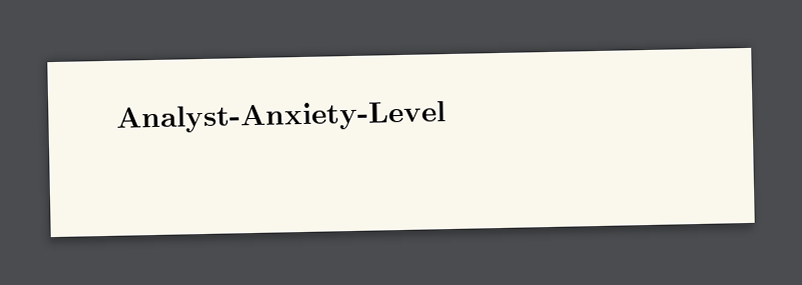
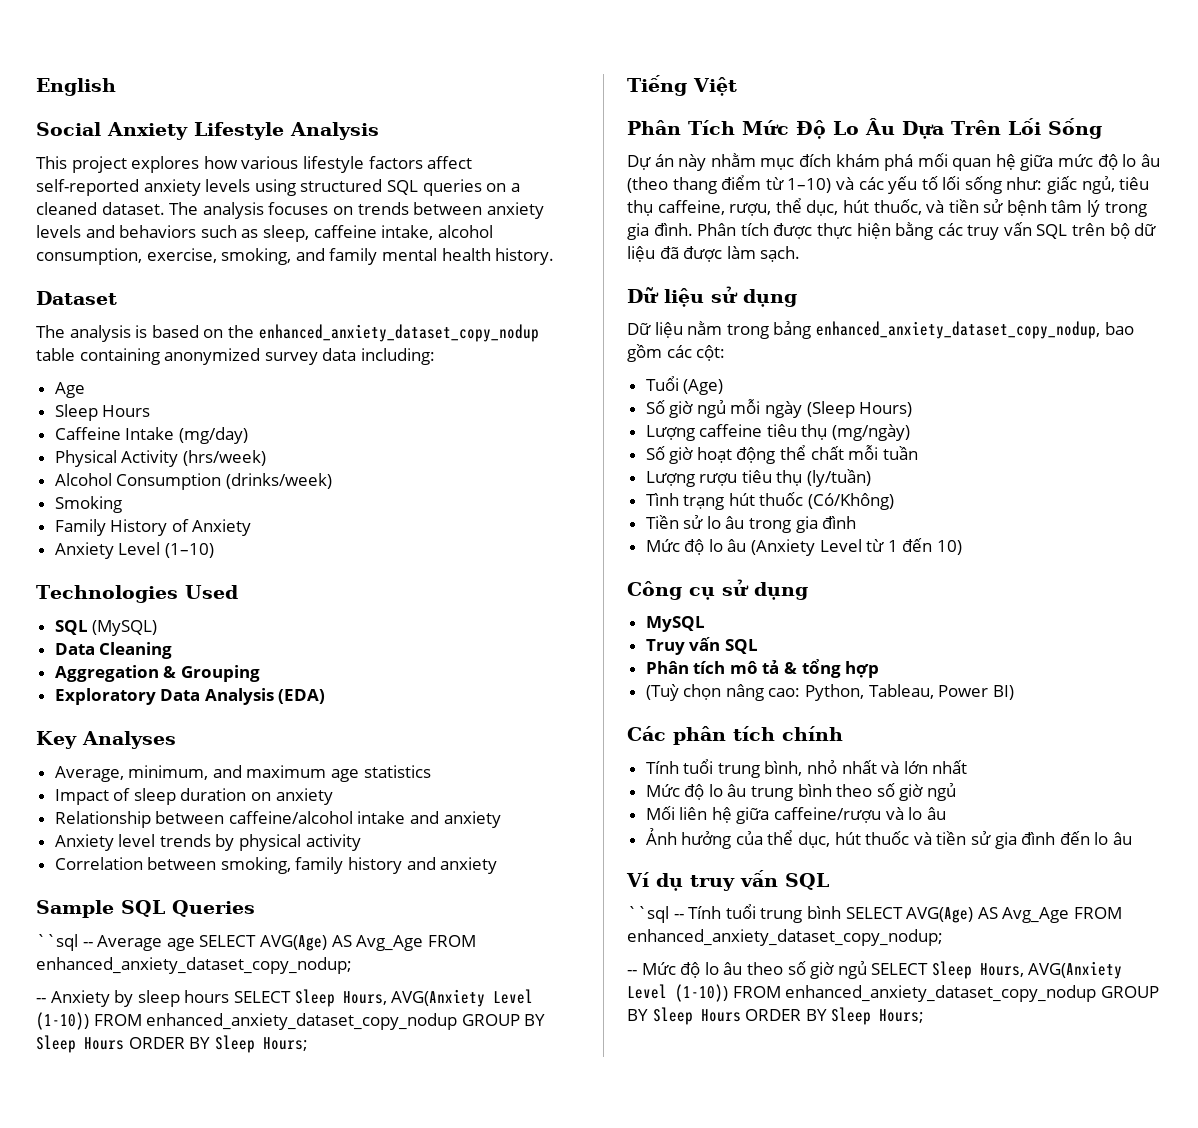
[116,100,446,134] Analyst-Anxiety-Level -> [36,78,116,96] [36,122,379,140] [36,156,473,173] [36,179,520,196] [36,202,544,219] [36,225,493,242] [36,248,555,265] [36,291,117,305] [36,324,539,342] [36,348,435,365] [54,382,85,398] [54,404,151,421] [54,427,248,444] [54,450,266,467] [54,473,332,490] [54,496,122,513] [54,519,252,536] [54,542,214,559] [36,585,238,603] [54,620,158,636] [54,642,173,659] [54,665,260,682] [54,688,326,705] [36,731,176,749] [54,765,431,782] [54,788,333,805] [54,811,501,828] [54,834,361,851] [54,857,498,874] [36,900,255,918] [36,934,476,951] [36,957,352,974] [36,989,534,1007] [36,1012,546,1030] [36,1035,308,1053] [627,75,737,96] [627,118,1102,139] [627,153,1160,171] [627,175,1150,194] [627,198,1147,217] [627,222,1157,240] [627,246,801,262] [627,286,797,307] [627,321,1134,339] [627,344,726,362] [645,376,724,395] [645,399,913,418] [645,424,911,441] [645,445,918,464] [645,469,872,487] [645,492,895,510] [645,515,857,533] [645,538,963,556] [627,579,808,600] [645,616,705,632] [645,637,758,655] [645,659,880,678] [645,684,1014,701] [627,726,843,745] [645,759,968,778] [645,783,957,801] [645,806,946,824] [645,828,1132,849] [626,870,829,891] [627,904,1122,923] [627,929,943,946] [627,961,1123,979] [627,984,1159,1002] [627,1007,925,1025] English // Social Anxiety Lifestyle Analysis // This project explores how various lifestyle factors affect self-reported anxiety levels using structured SQL queries on a cleaned dataset. The analysis focuses on trends between anxiety levels and behaviors such as sleep, caffeine intake, alcohol consumption, exercise, smoking, and family mental health history. // Dataset // The analysis is based on the enhanced_anxiety_dataset_copy_nodup table containing anonymized survey data including: // Age // Sleep Hours // Caffeine Intake (mg/day) // Physical Activity (hrs/week) // Alcohol Consumption (drinks/week) // Smoking // Family History of Anxiety // Anxiety Level (1–10) // Technologies Used // SQL (MySQL) // Data Cleaning // Aggregation & Grouping // Exploratory Data Analysis (EDA) // Key Analyses // Average, minimum, and maximum age statistics // Impact of sleep duration on anxiety // Relationship between caffeine/alcohol intake and anxiety // Anxiety level trends by physical activity // Correlation between smoking, family history and anxiety // Sample SQL Queries // ``sql -- Average age SELECT AVG(Age) AS Avg_Age FROM enhanced_anxiety_dataset_copy_nodup; // -- Anxiety by sleep hours SELECT Sleep Hours, AVG(Anxiety Level (1-10)) FROM enhanced_anxiety_dataset_copy_nodup GROUP BY Sleep Hours ORDER BY Sleep Hours; // Tiếng Việt // Phân Tích Mức Độ Lo Âu Dựa Trên Lối Sống // Dự án này nhằm mục đích khám phá mối quan hệ giữa mức độ lo âu (theo thang điểm từ 1–10) và các yếu tố lối sống như: giấc ngủ, tiêu thụ caffeine, rượu, thể dục, hút thuốc, và tiền sử bệnh tâm lý trong gia đình. Phân tích được thực hiện bằng các truy vấn SQL trên bộ dữ liệu đã được làm sạch. // Dữ liệu sử dụng // Dữ liệu nằm trong bảng enhanced_anxiety_dataset_copy_nodup, bao gồm các cột: // Tuổi (Age) // Số giờ ngủ mỗi ngày (Sleep Hours) // Lượng caffeine tiêu thụ (mg/ngày) // Số giờ hoạt động thể chất mỗi tuần // Lượng rượu tiêu thụ (ly/tuần) // Tình trạng hút thuốc (Có/Không) // Tiền sử lo âu trong gia đình // Mức độ lo âu (Anxiety Level từ 1 đến 10) // Công cụ sử dụng // MySQL // Truy vấn SQL // Phân tích mô tả & tổng hợp // (Tuỳ chọn nâng cao: Python, Tableau, Power BI) // Các phân tích chính // Tính tuổi trung bình, nhỏ nhất và lớn nhất // Mức độ lo âu trung bình theo số giờ ngủ // Mối liên hệ giữa caffeine/rượu và lo âu // Ảnh hưởng của thể dục, hút thuốc và tiền sử gia đình đến lo âu // Ví dụ truy vấn SQL // ``sql -- Tính tuổi trung bình SELECT AVG(Age) AS Avg_Age FROM enhanced_anxiety_dataset_copy_nodup; // -- Mức độ lo âu theo số giờ ngủ SELECT Sleep Hours, AVG(Anxiety Level (1-10)) FROM enhanced_anxiety_dataset_copy_nodup GROUP BY Sleep Hours ORDER BY Sleep Hours;

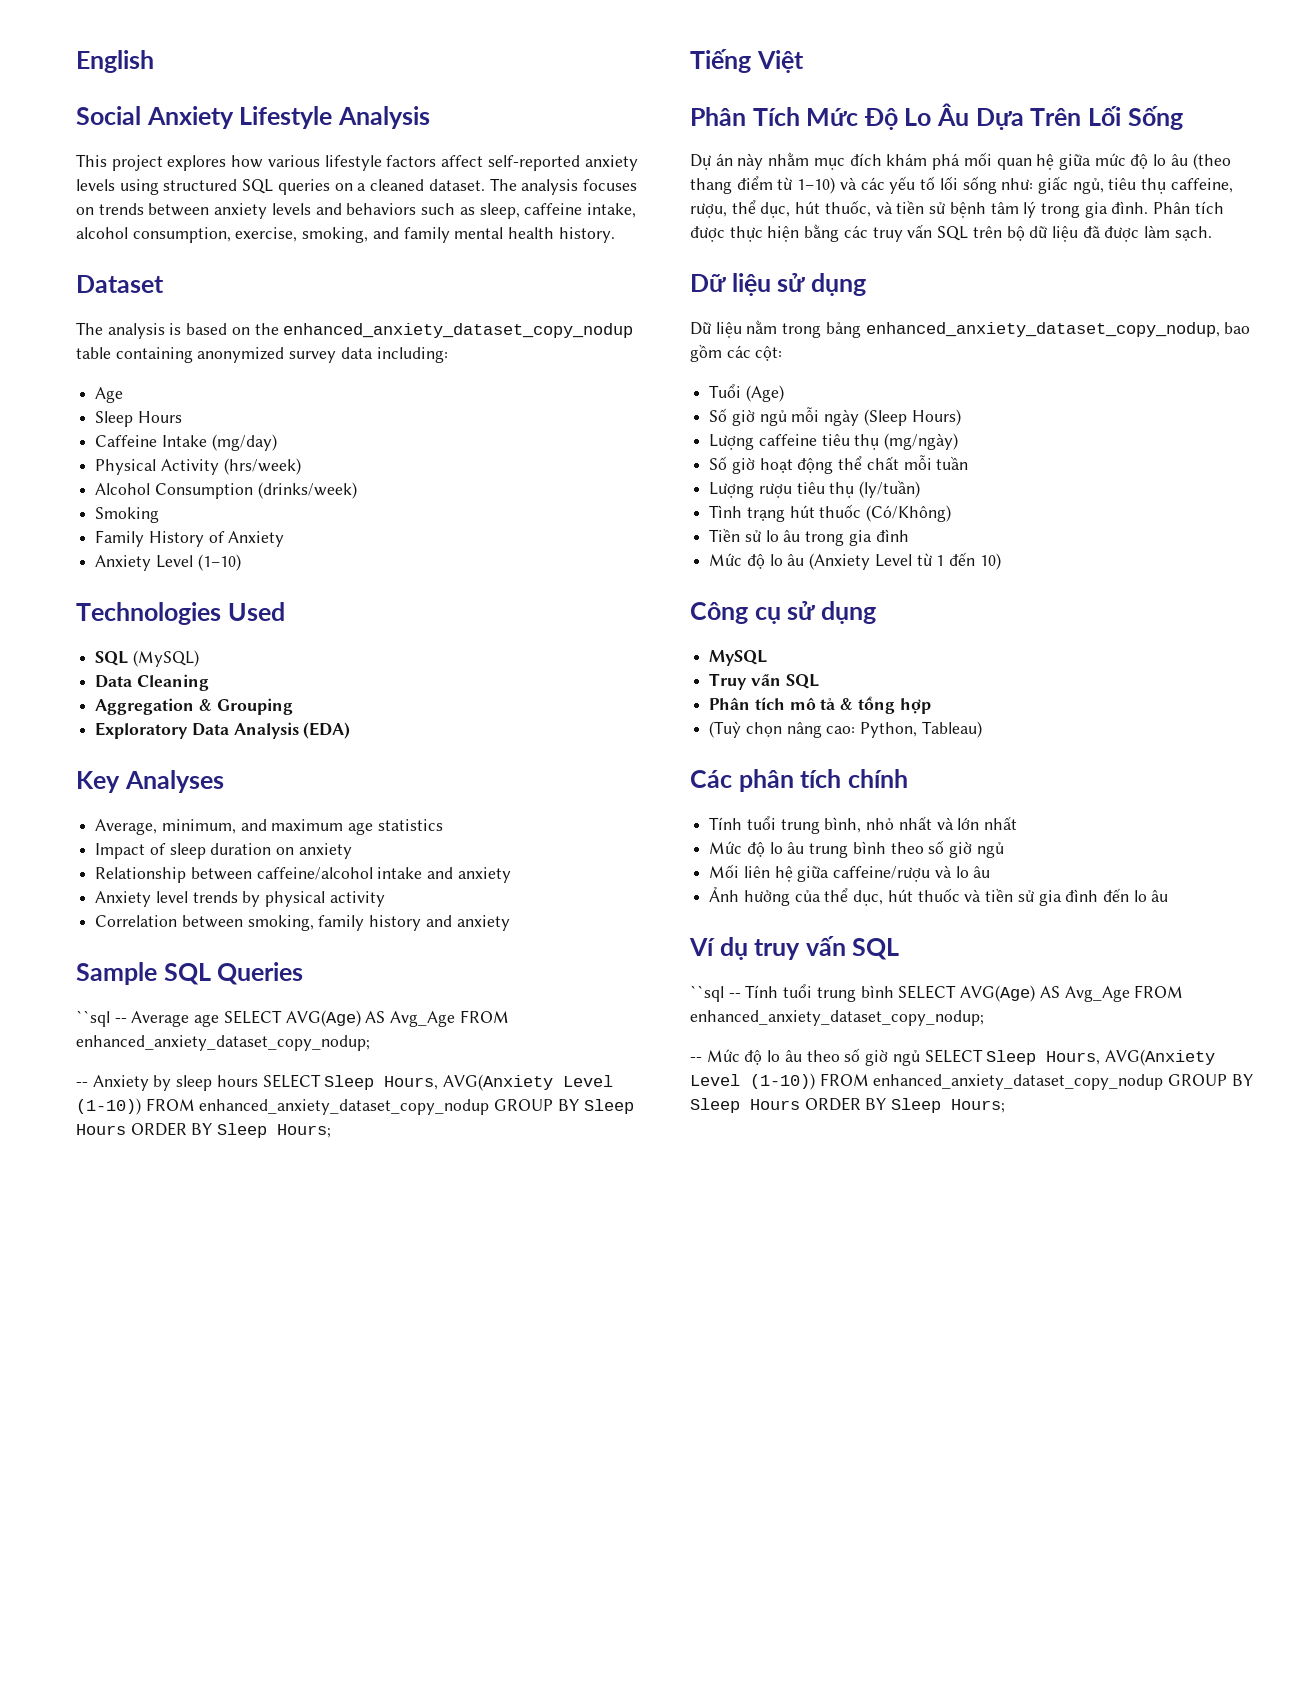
[868,684,1014,700] Tableau, Power BI) -> [921,721,982,738] Tableau)

